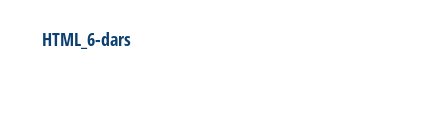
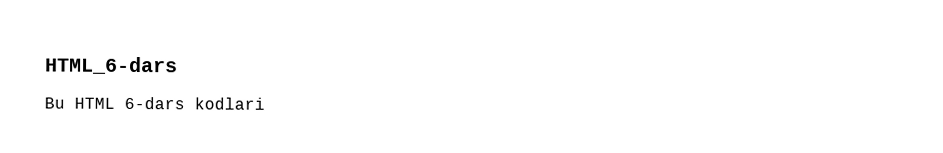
(131, 40) none -> [44,96,265,110] // Bu HTML 6-dars kodlari

